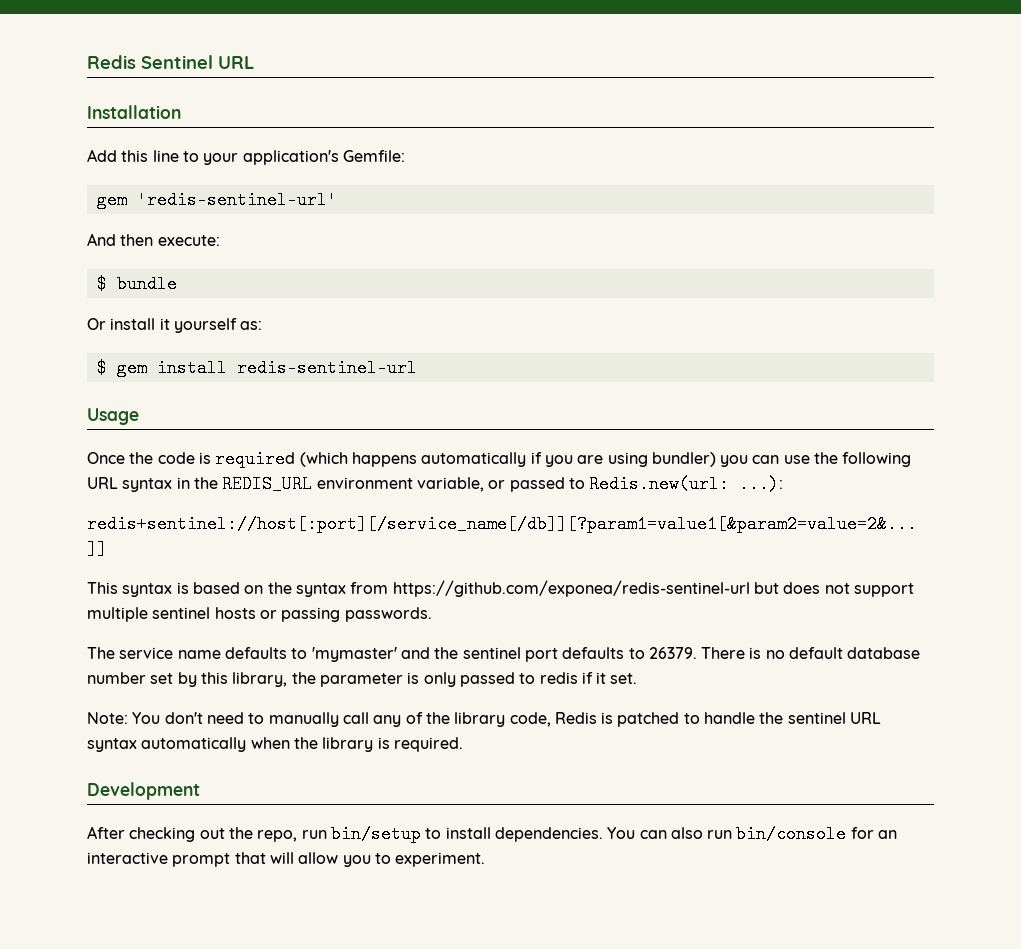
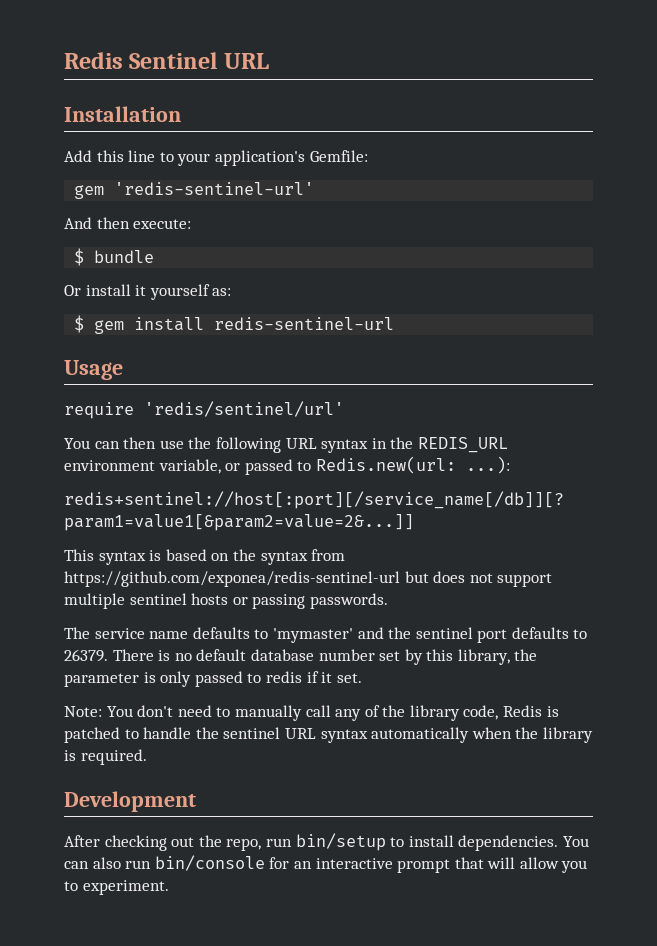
[87,450,780,468] Once the code is required (which happens automatically if you are using bundler) you can -> [64,401,344,419] [64,437,157,449] require 'redis/sentinel/url' // You can then

